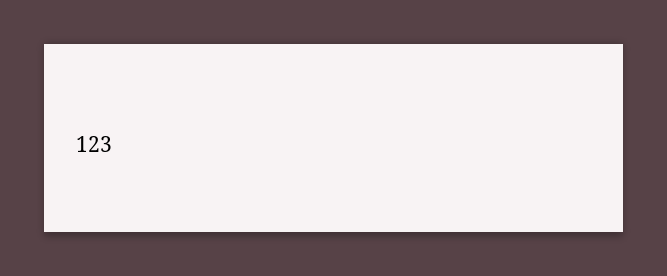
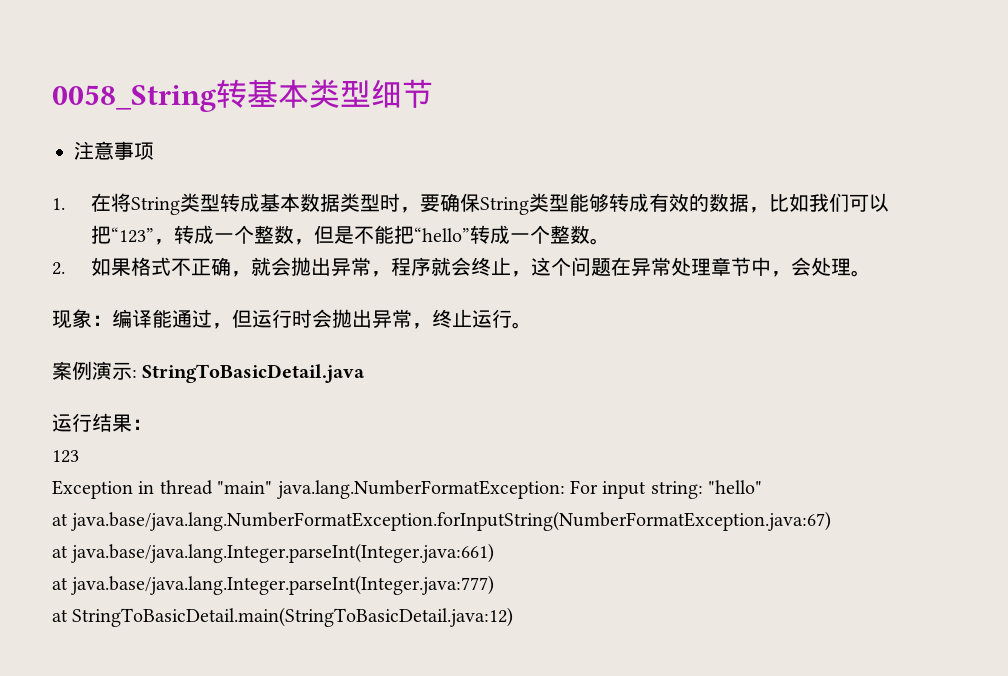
[76,136,112,152] 123 -> [52,79,433,112] [74,141,154,160] [52,193,889,215] [90,225,610,245] [52,257,871,277] [52,309,532,329] [52,361,366,383] [52,413,152,432] [52,450,79,463] [52,480,763,499] [52,511,832,531] [52,543,495,563] [52,575,495,595] [52,607,514,627] 0058_String转基本类型细节 // 注意事项 // 1.在将String类型转成基本数据类型时，要确保String类型能够转成有效的数据，比如我们可以把“123”，转成一个整数，但是不能把“hello”转成一个整数。 // 2.如果格式不正确，就会抛出异常，程序就会终止，这个问题在异常处理章节中，会处理。 // 现象：编译能通过，但运行时会抛出异常，终止运行。 // 案例演示: StringToBasicDetail.java // 运行结果： // 123 // Exception in thread "main" java.lang.NumberFormatException: For input string: "hello" // at java.base/java.lang.NumberFormatException.forInputString(NumberFormatException.java:67) // at java.base/java.lang.Integer.parseInt(Integer.java:661) // at java.base/java.lang.Integer.parseInt(Integer.java:777) // at StringToBasicDetail.main(StringToBasicDetail.java:12)

